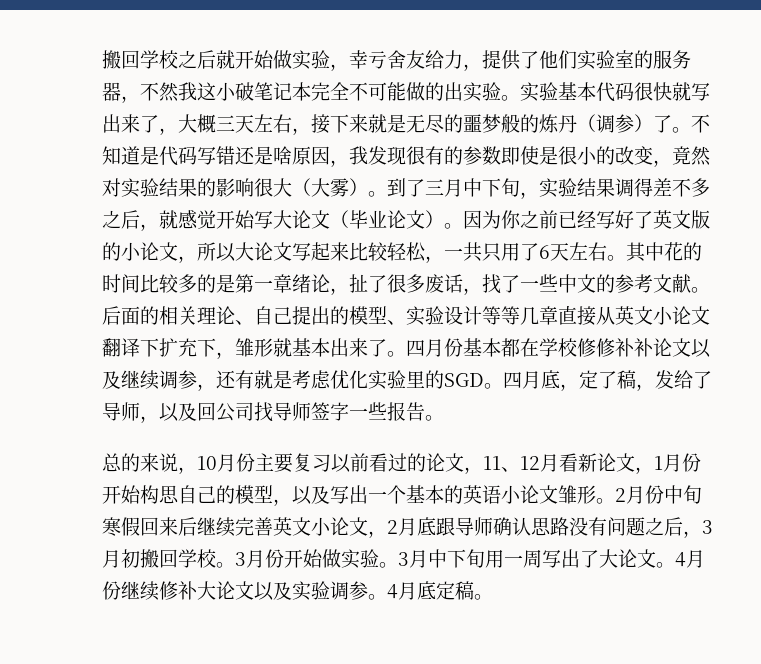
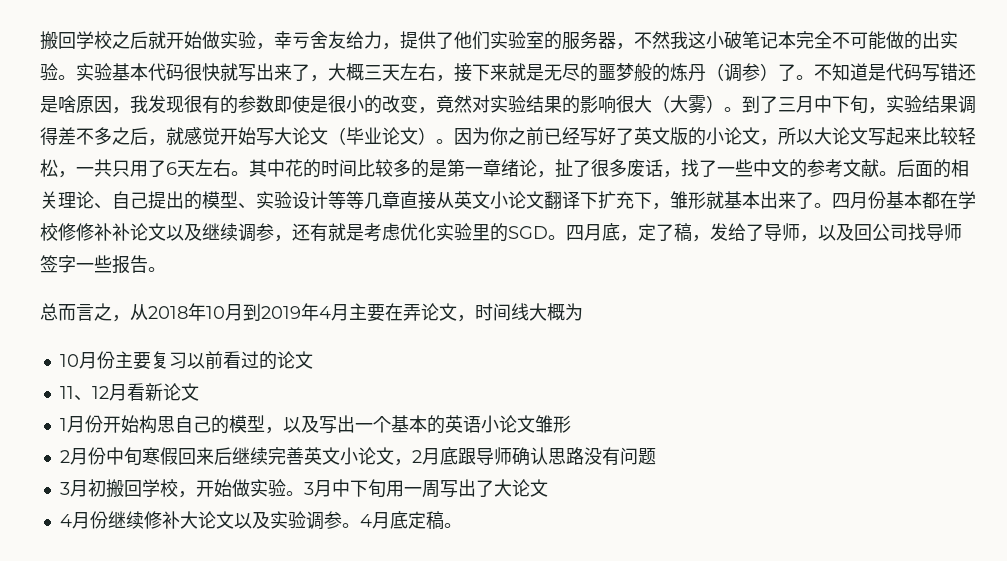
[121,453,197,474] 的来说， -> [58,303,583,322] 而言之，从2018年10月到2019年4月主要在弄论文，时间线大概为 //
[464,467,483,474] ， -> (313, 360) //
[635,467,654,474] ， -> (199, 392) //
[596,498,615,504] 。 -> (571, 424) //
[645,517,702,538] 之后， -> (656, 456) //
[216,549,284,568] 。3月份 -> [177,491,196,498] ，
[656,562,675,568] 。 -> (548, 488) //

